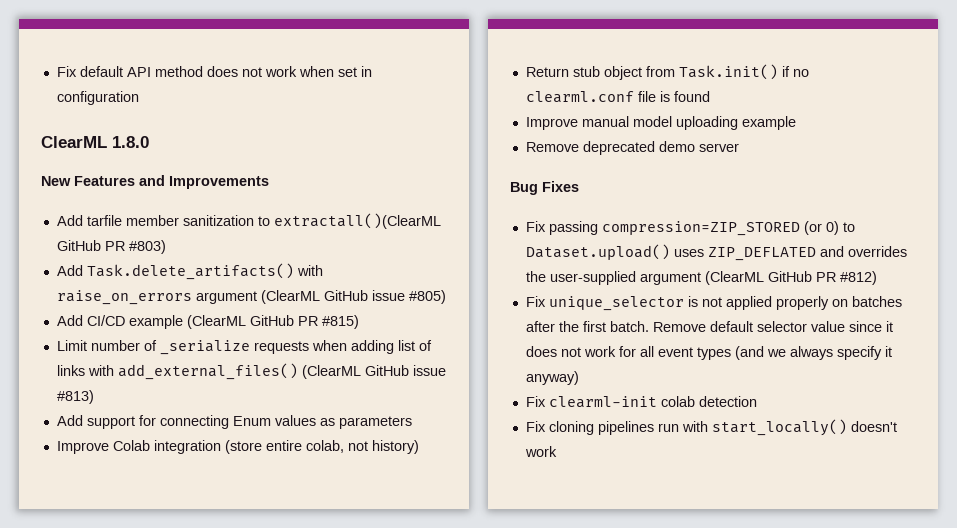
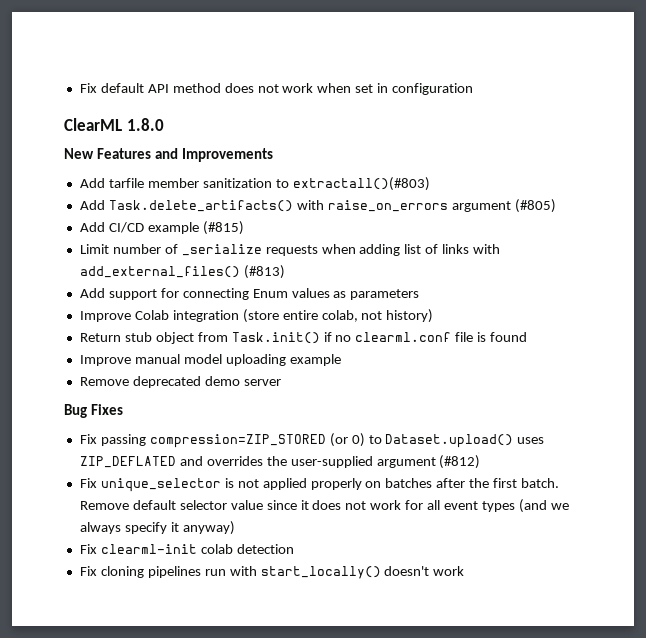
[273,213,441,229] [56,240,166,254] extractall()(ClearML GitHub PR #803) -> [292,177,430,191] extractall()(#803)
[260,290,446,304] (ClearML GitHub issue #805) -> [514,199,556,213] (#805)
[186,315,359,329] (ClearML GitHub PR #815) -> [202,221,244,235] (#815)
[301,365,446,379] [56,390,94,404] (ClearML GitHub issue #813) -> [243,265,285,279] (#813)
[704,271,877,285] (ClearML GitHub PR #812) -> [439,455,481,469] (#812)

